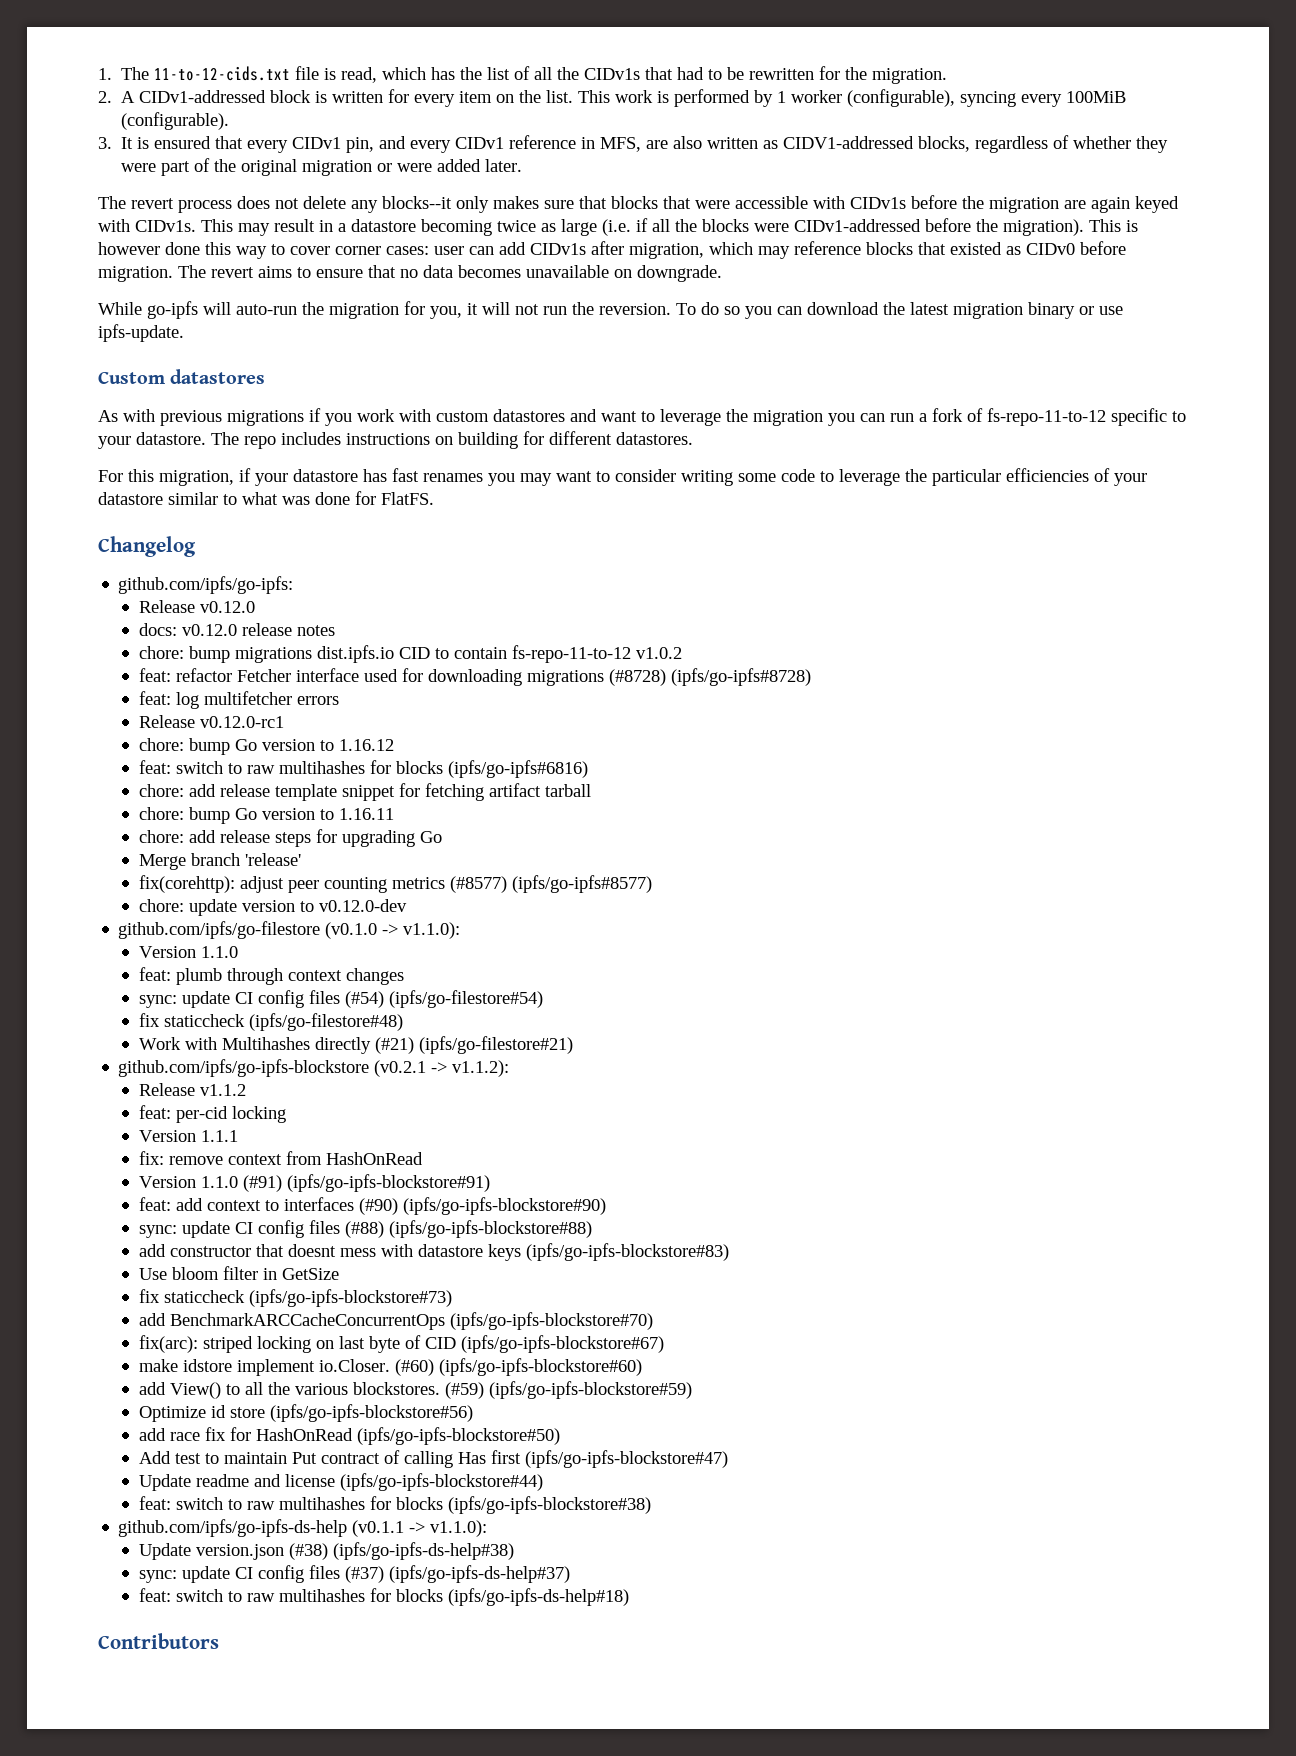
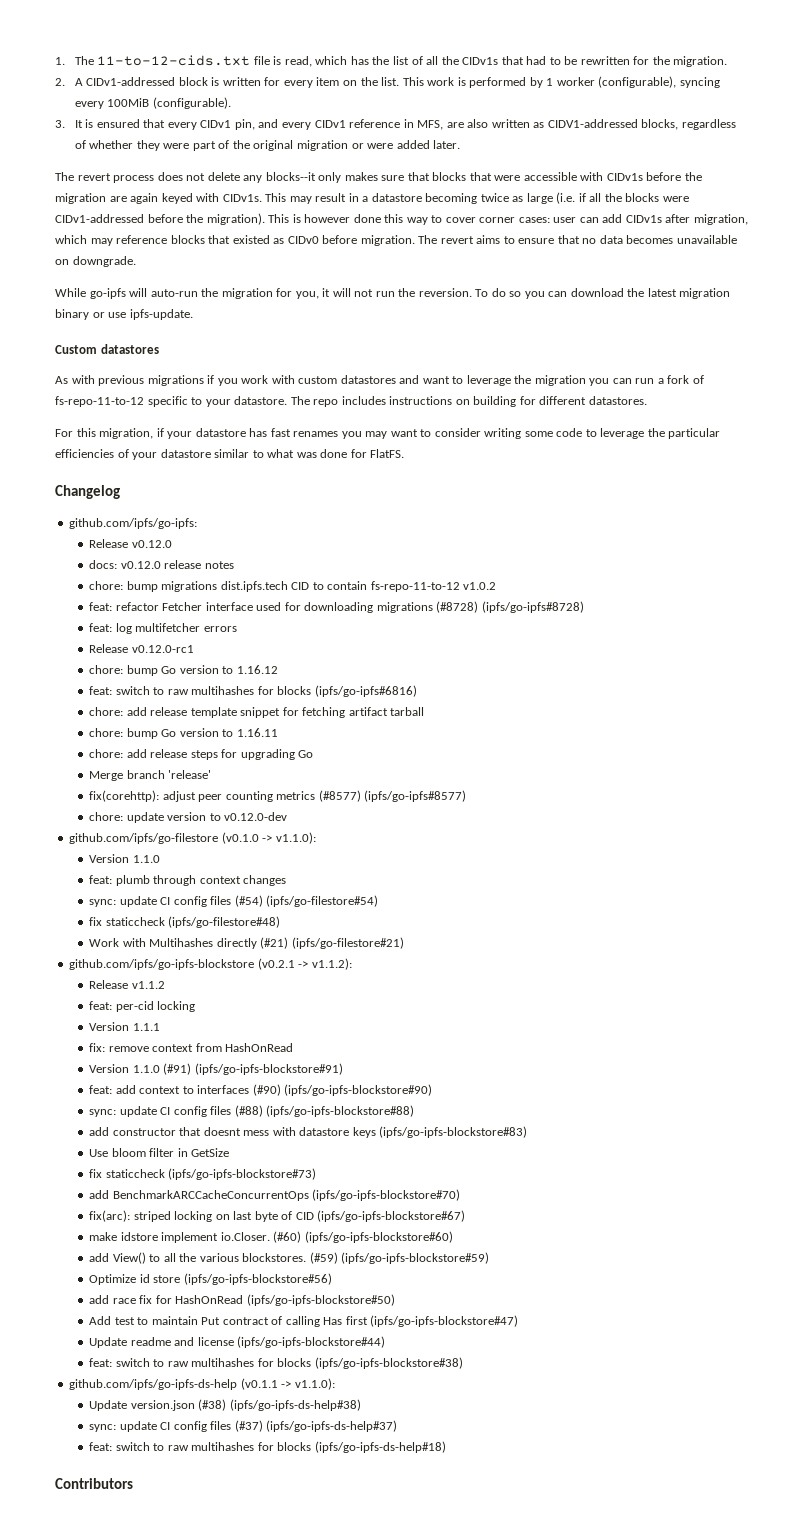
[316,645,394,663] dist.ipfs.io -> [220,581,288,592] dist.ipfs.tech

